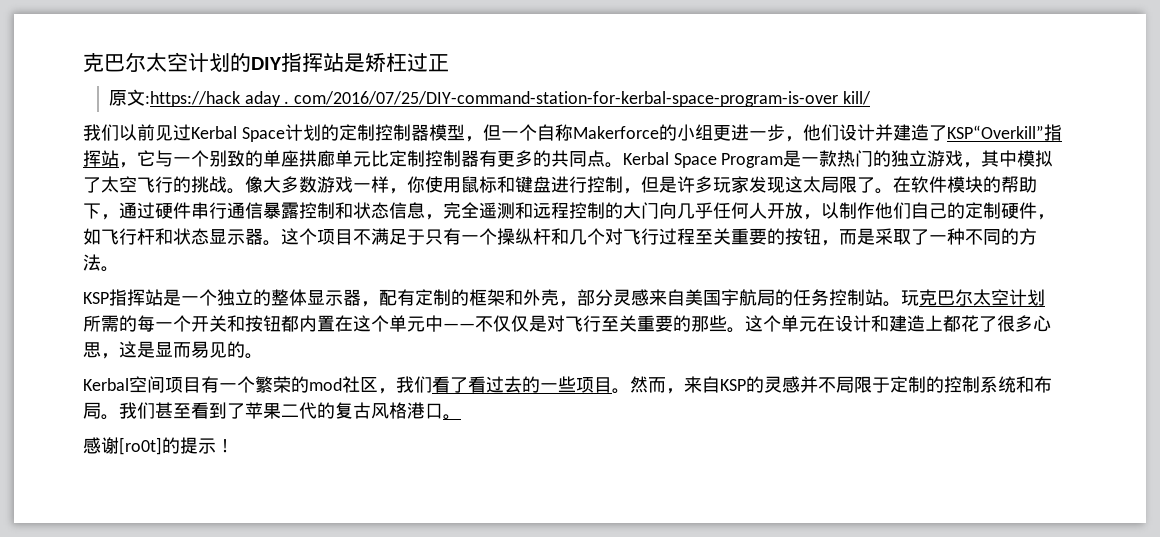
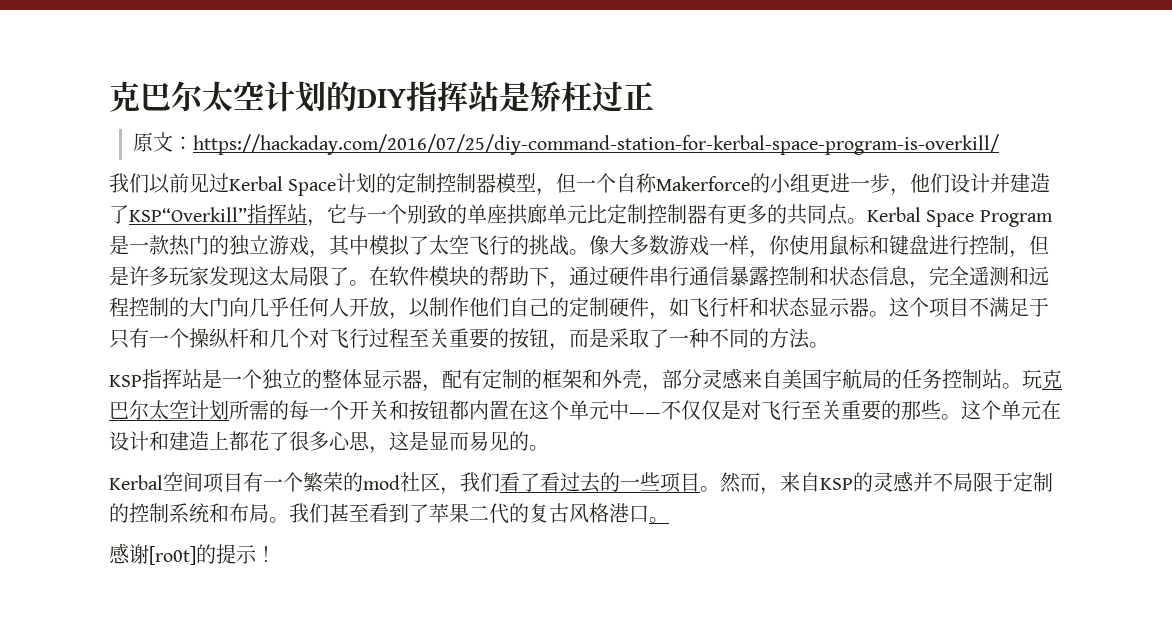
[145,91,871,107] :https://hack aday . com/2016/07/25/DIY-command-station-for-kerbal-space-program-is-over kill/ -> [172,134,999,155] ：https://hackaday.com/2016/07/25/diy-command-station-for-kerbal-space-program-is-overkill/

